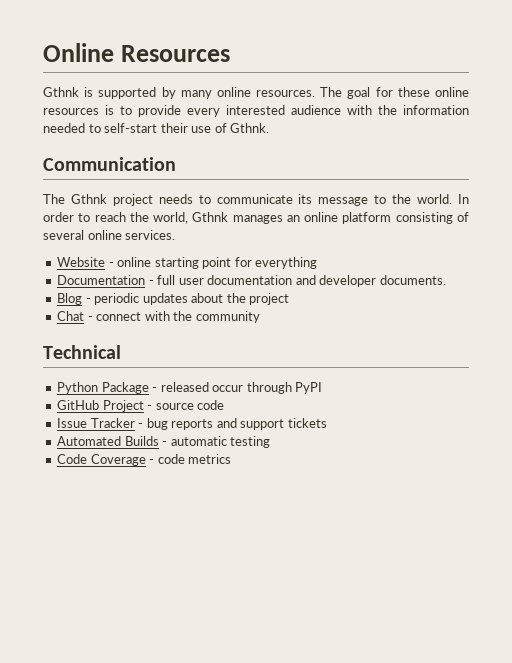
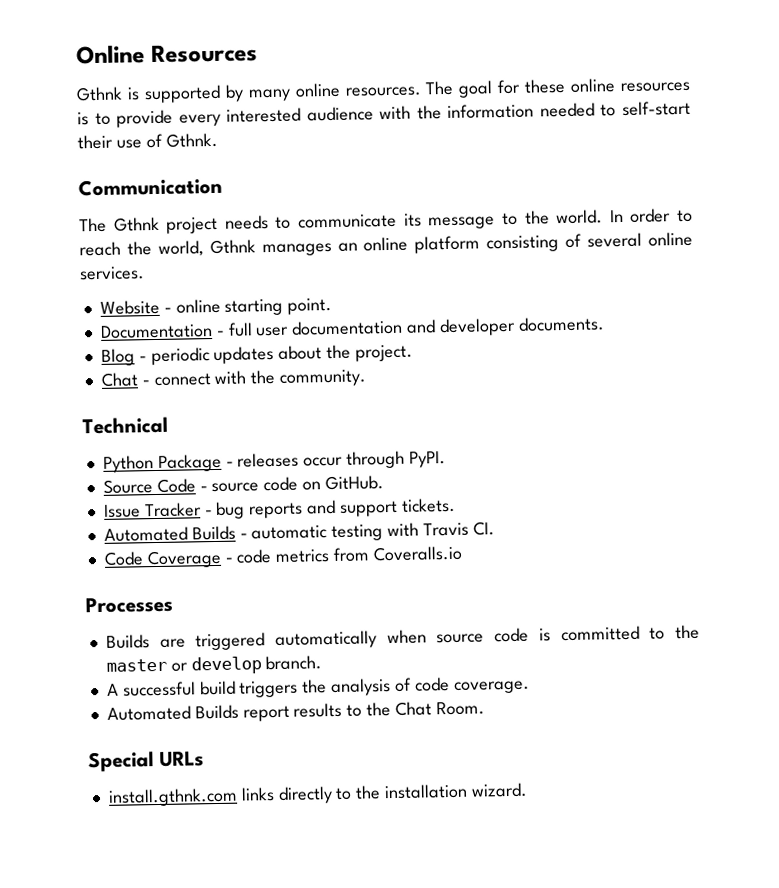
[202,257,318,269] point for everything -> [287,297,333,315] point.
[249,293,290,305] project -> [354,344,413,362] project.
[195,311,260,323] community -> [279,369,367,387] community.
[160,382,209,392] released -> [237,452,300,468] releases
[295,382,323,394] [57,400,144,412] PyPI // GitHub Project -> [408,451,446,468] [102,478,196,494] PyPI. // Source Code
(225, 405) none -> [302,475,384,491] on GitHub.
[287,418,327,428] tickets -> [400,497,456,513] tickets.
(271, 442) none -> [387,521,495,538] with Travis CI.
(232, 459) none -> [333,545,462,562] [85,596,173,614] [105,624,701,651] [105,655,323,675] [106,677,530,698] [106,701,485,722] [88,751,204,773] [107,782,528,807] from Coveralls.io // Processes // Builds are triggered automatically when source code is committed to the master or develop branch. // A successful build triggers the analysis of code coverage. // Automated Builds report results to the Chat Room. // Special URLs // install.gthnk.com links directly to the installation wizard.

